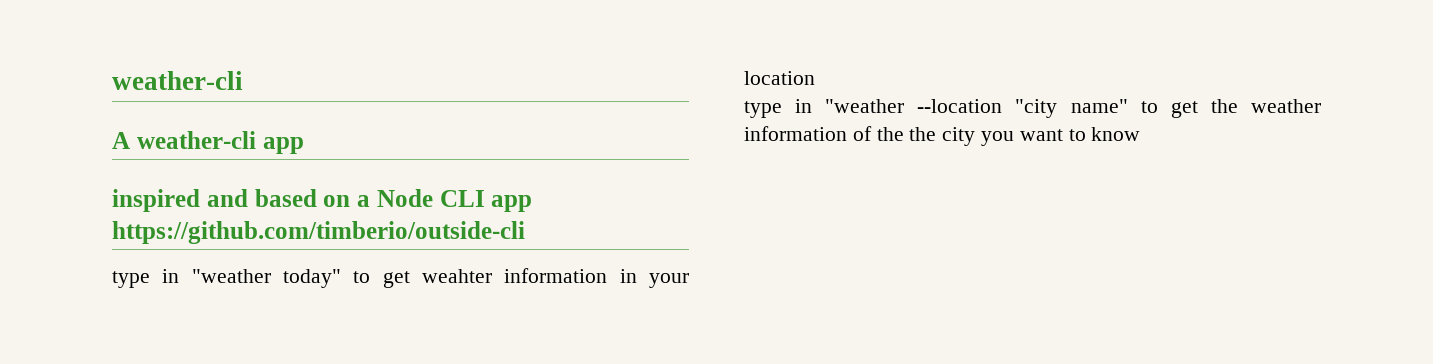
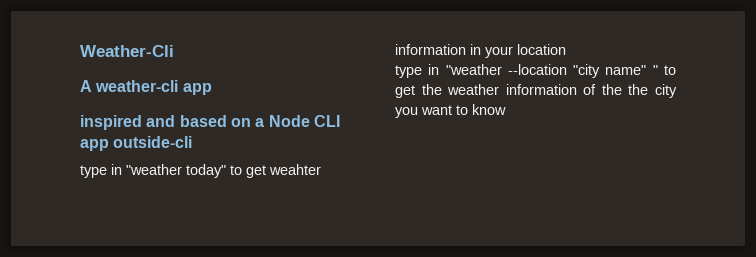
[112,71,243,90] weather-cli -> [80,45,174,57] Weather-Cli
[112,221,525,244] https://github.com/timberio/outside-cli -> [113,136,193,148] outside-cli
(1128, 106) none -> [652,65,658,75] "

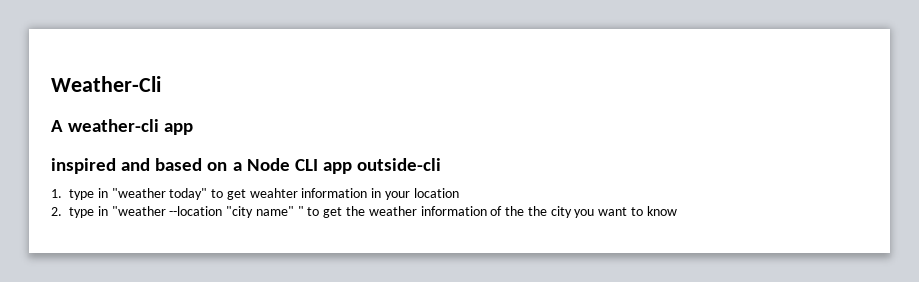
(193, 142) none -> [51,189,62,198] 1.
(566, 49) none -> [51,207,62,216] 2.

